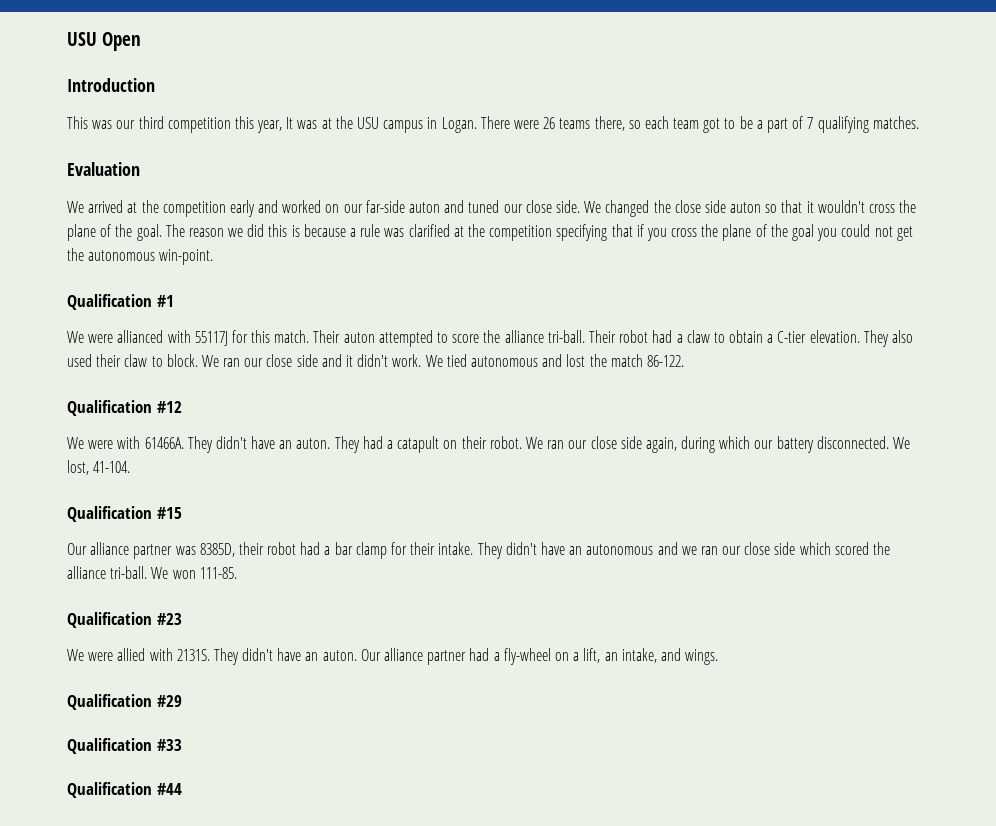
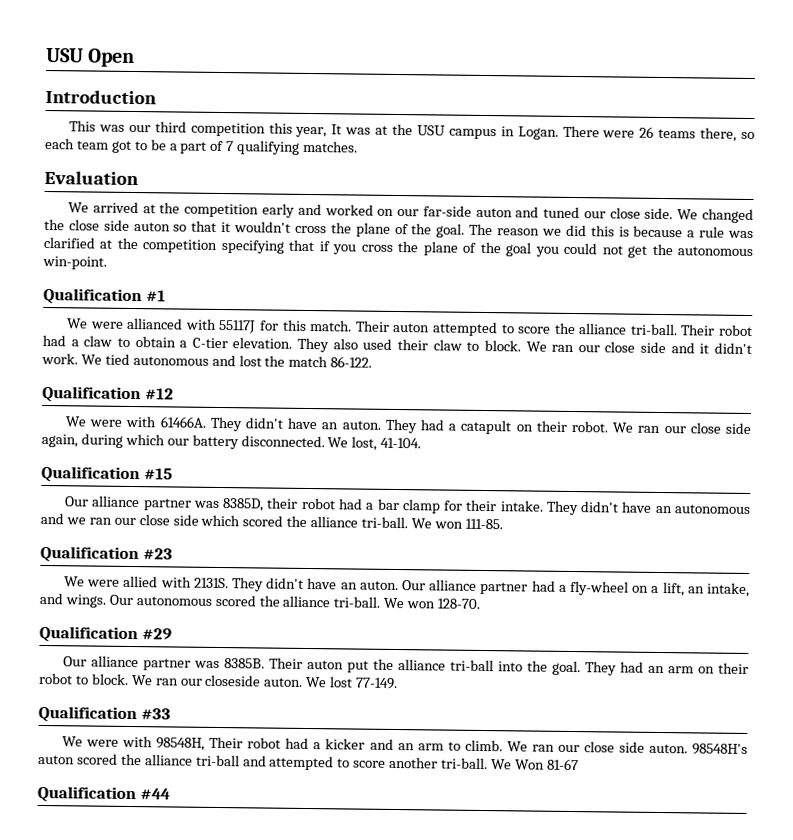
[67,694,182,710] [67,738,182,754] // Qualification #29 // Qualification #33 -> [108,594,481,609] [39,625,172,644] [63,655,750,676] [38,672,399,690] [38,705,171,724] [62,735,748,756] [38,753,579,771] Our autonomous scored the alliance tri-ball. We won 128-70. // Qualification #29 // Our alliance partner was 8385B. Their auton put the alliance tri-ball into the goal. They had an arm on their robot to block. We ran our closeside auton. We lost 77-149. // Qualification #33 // We were with 98548H, Their robot had a kicker and an arm to climb. We ran our close side auton. 98548H's auton scored the alliance tri-ball and attempted to score another tri-ball. We Won 81-67

